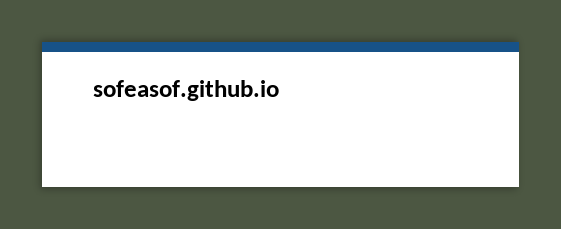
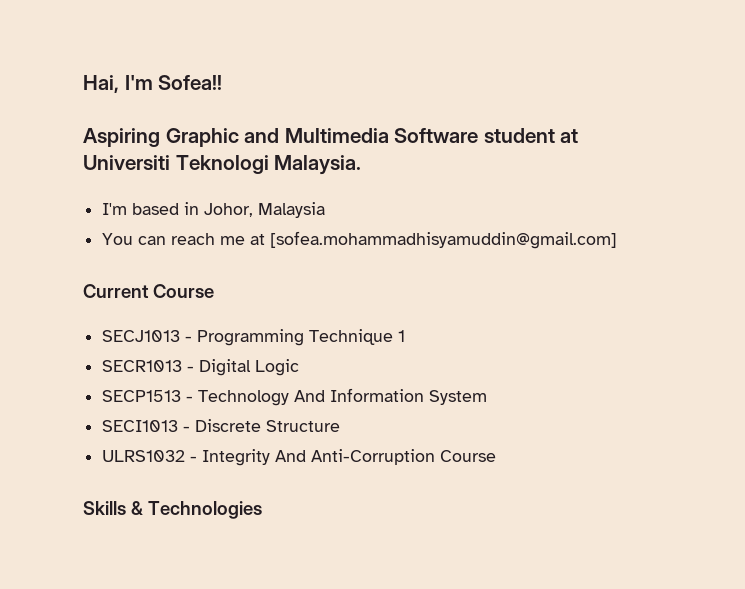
[93,80,279,101] sofeasof.github.io -> [83,75,223,93] [83,128,579,147] [83,155,362,175] [102,202,326,218] [102,231,618,249] [83,284,214,298] [102,329,406,346] [102,359,300,376] [102,388,488,406] [102,419,341,432] [102,449,497,466] [83,501,262,519] Hai, I'm Sofea!! // Aspiring Graphic and Multimedia Software student at Universiti Teknologi Malaysia. // I'm based in Johor, Malaysia // You can reach me at [sofea.mohammadhisyamuddin@gmail.com] // Current Course // SECJ1013 - Programming Technique 1 // SECR1013 - Digital Logic // SECP1513 - Technology And Information System // SECI1013 - Discrete Structure // ULRS1032 - Integrity And Anti-Corruption Course // Skills & Technologies

